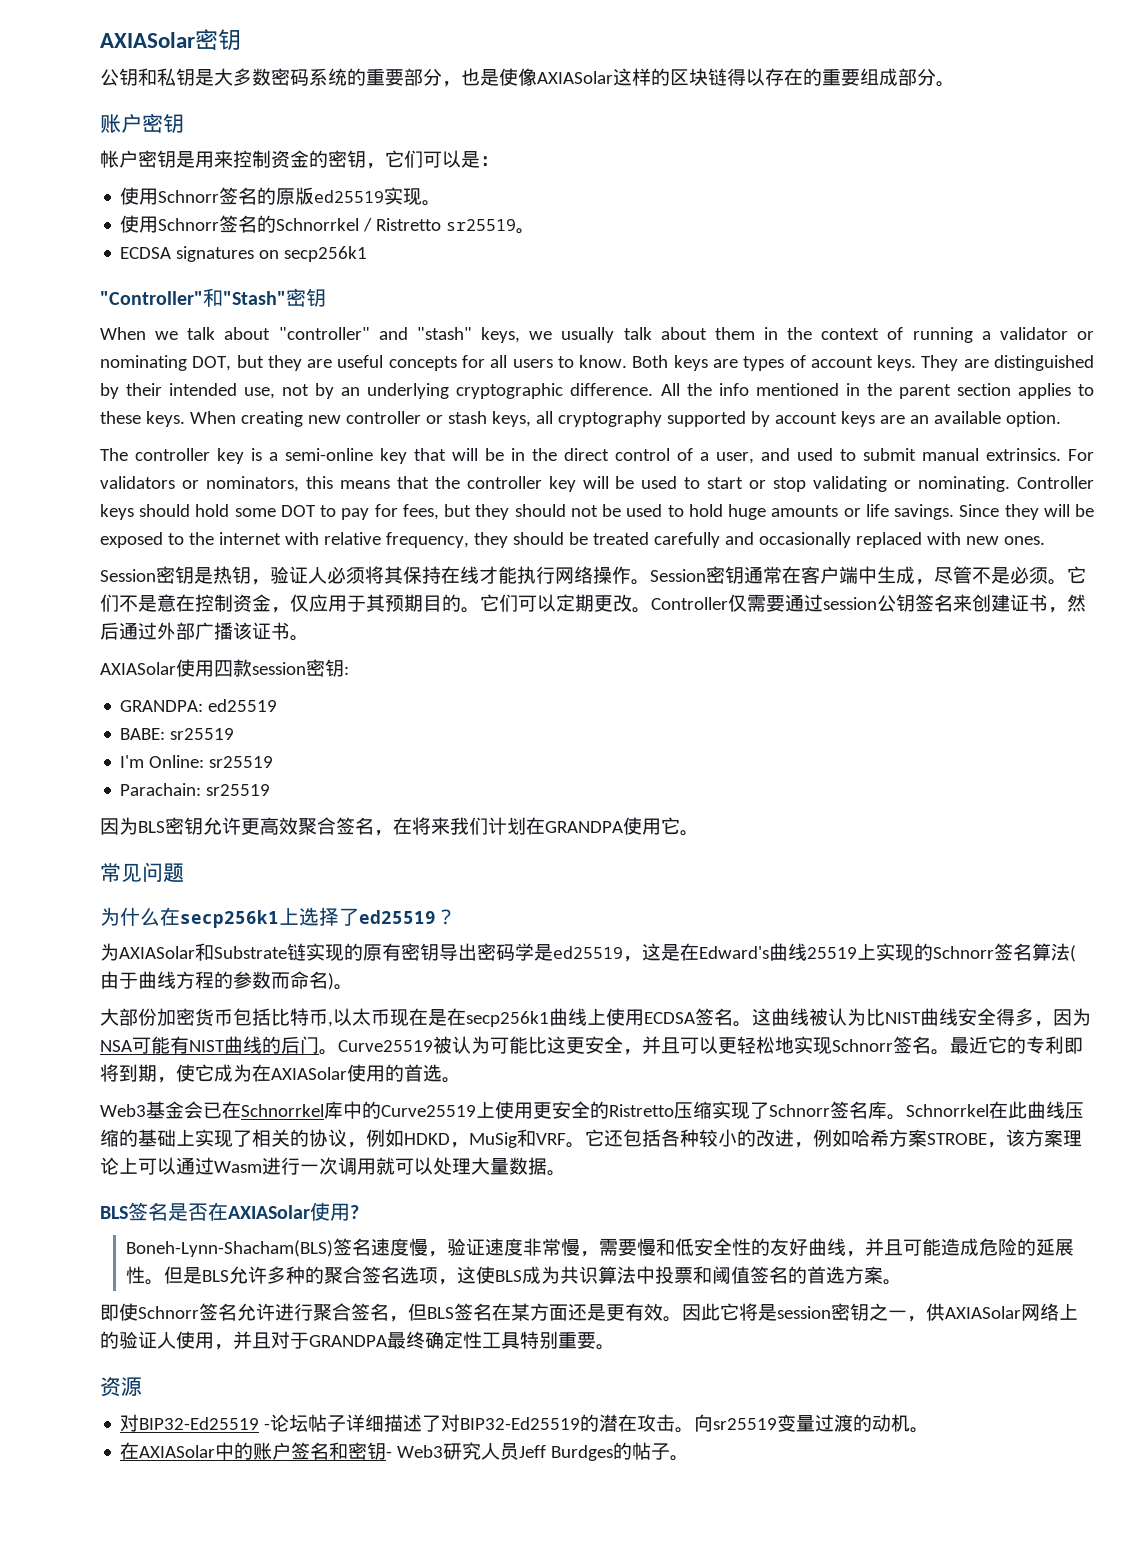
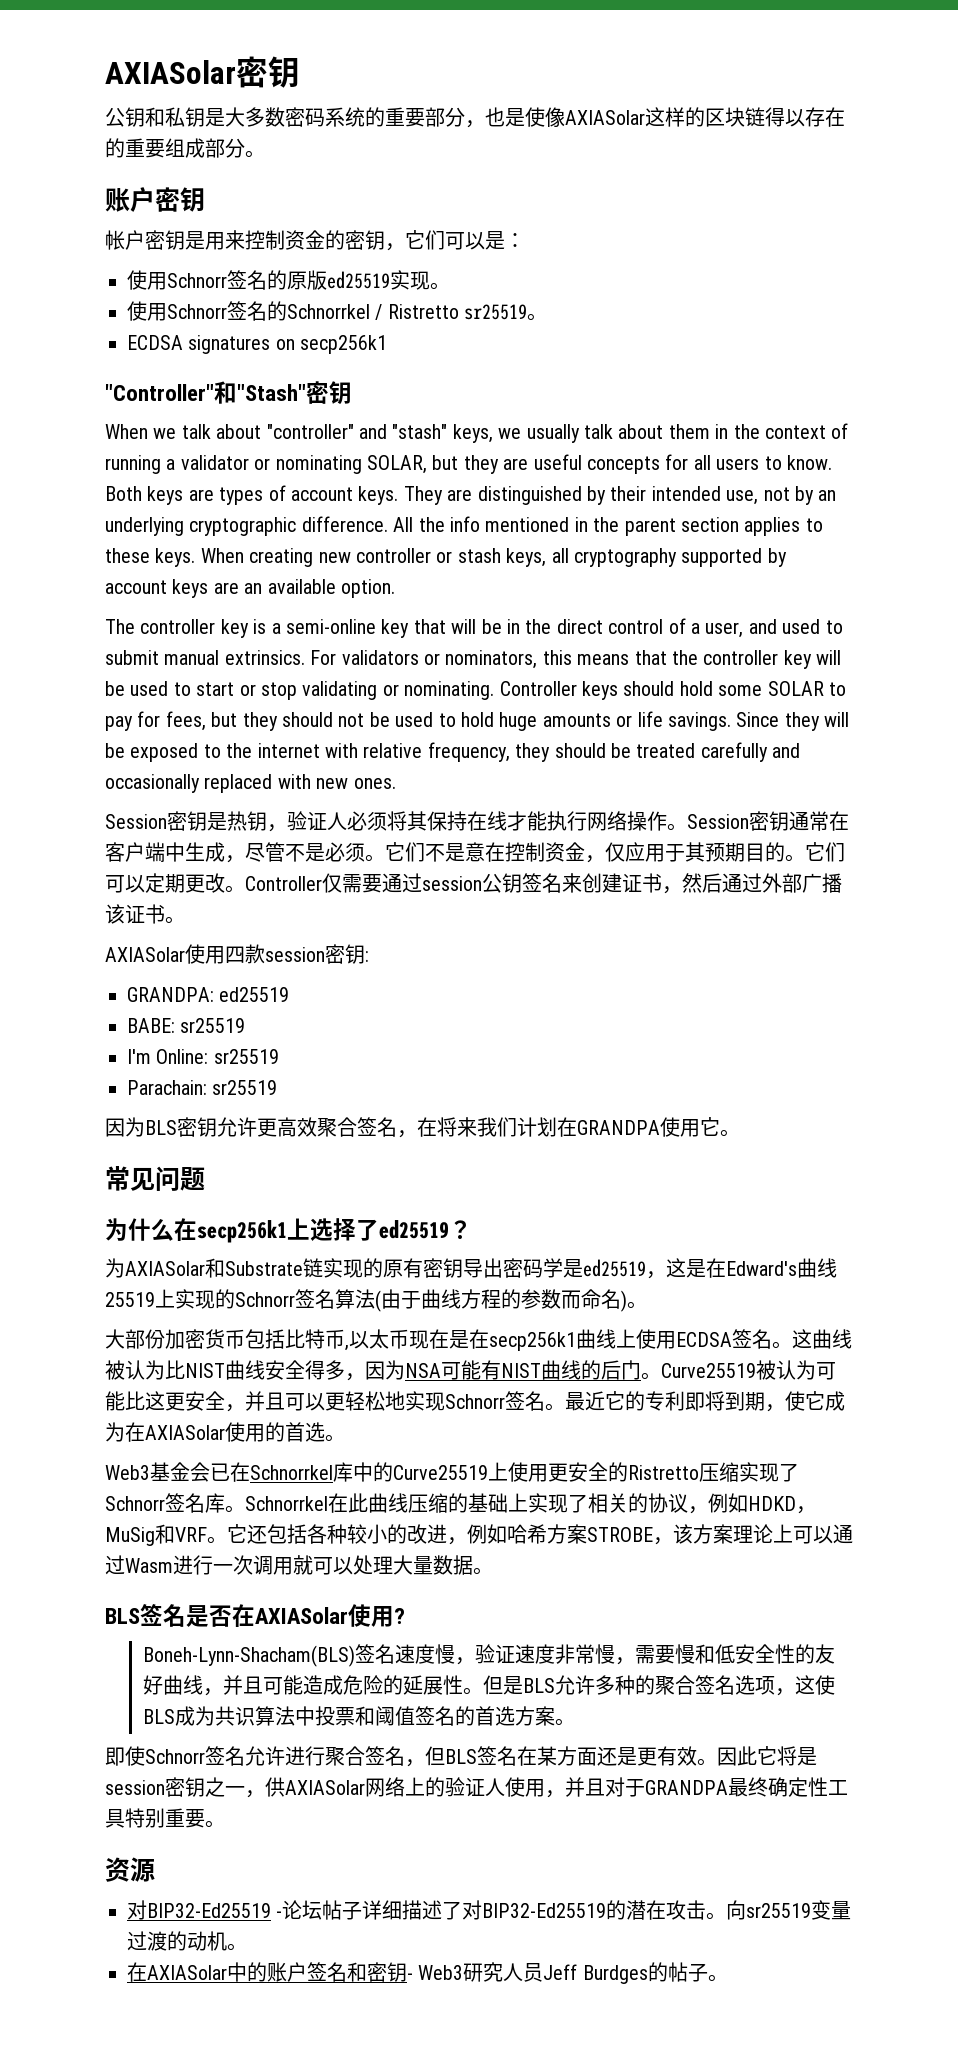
[192,356,232,371] DOT, -> [367,455,427,474] SOLAR,
[280,505,316,517] DOT -> [767,681,824,696] SOLAR

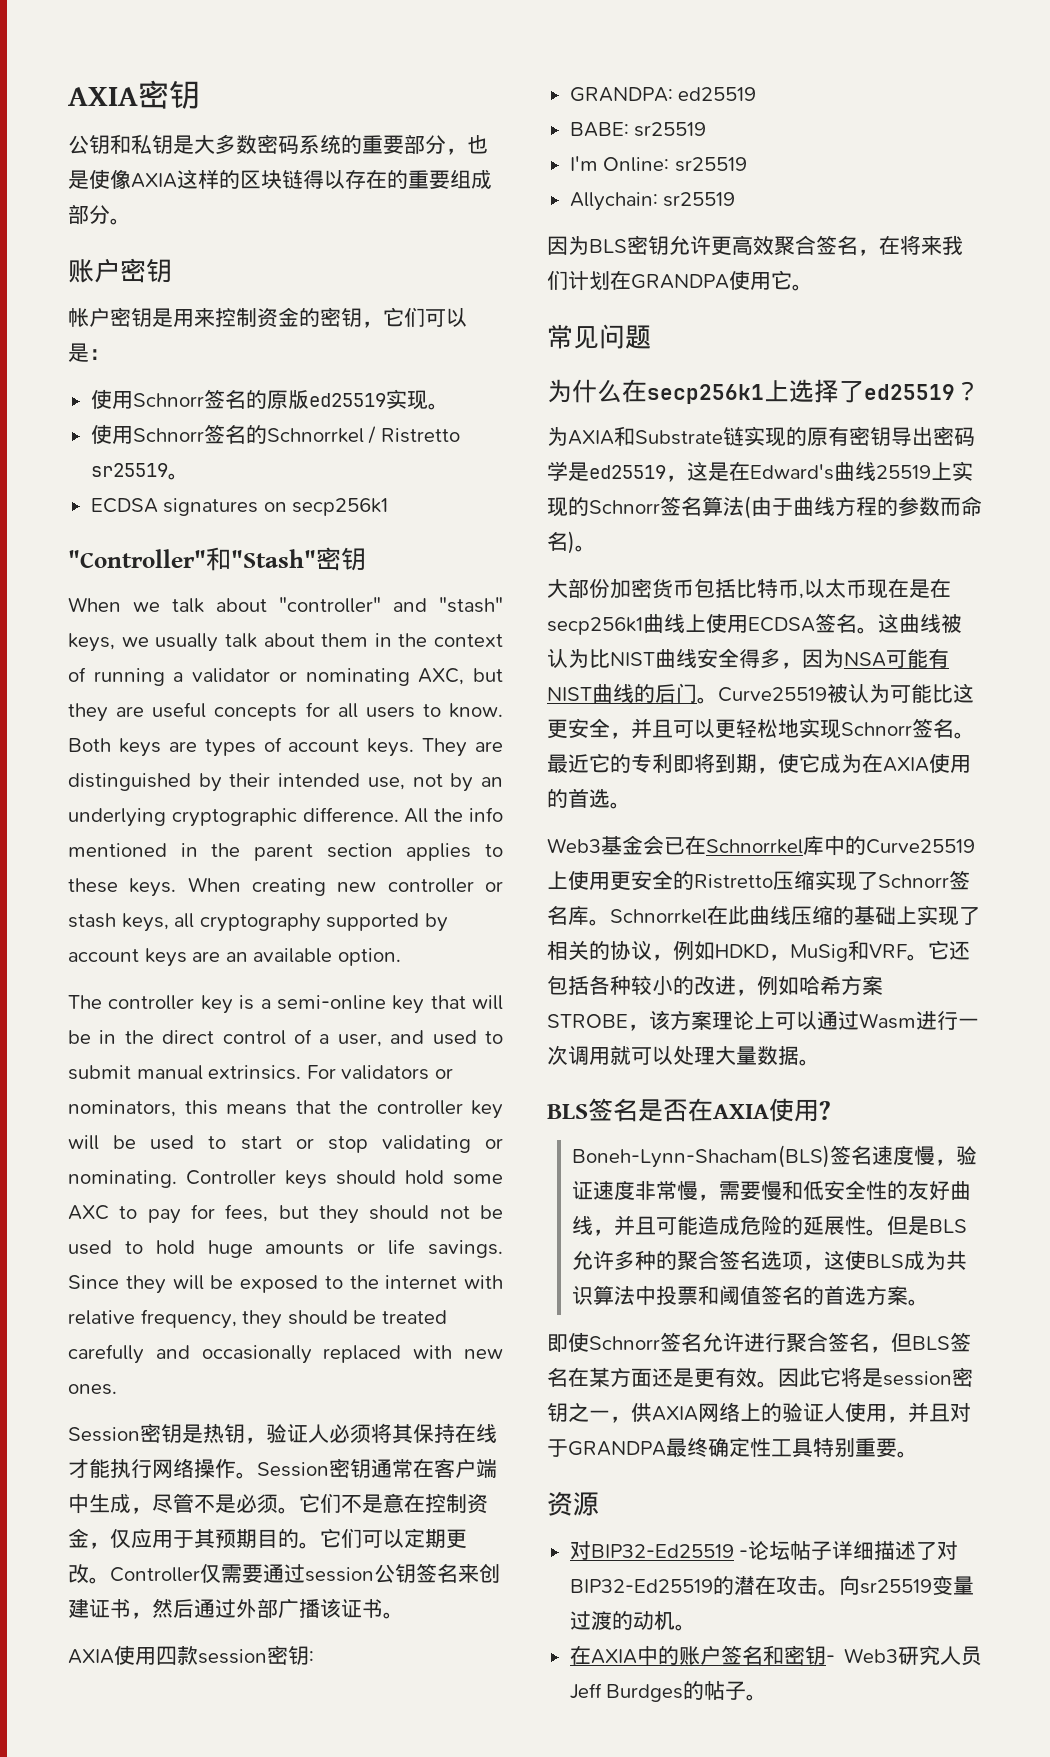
[105,60,236,84] AXIASolar -> [68,87,138,106] AXIA
[565,110,645,125] AXIASolar -> [131,173,177,188] AXIA
[367,455,427,474] SOLAR, -> [418,668,465,685] AXC,
[767,681,824,696] SOLAR -> [68,1205,109,1220] AXC
[105,947,185,962] AXIASolar -> [68,1649,114,1664] AXIA
[127,1080,207,1095] Parachain: -> [569,192,658,211] Allychain:
[125,1261,205,1276] AXIASolar -> [568,430,614,445] AXIA
[145,1425,225,1440] AXIASolar -> [883,757,929,772] AXIA
[255,1607,348,1624] AXIASolar -> [713,1104,769,1119] AXIA
[285,1780,365,1795] AXIASolar -> [652,1406,698,1421] AXIA
[147,1965,227,1980] AXIASolar -> [590,1649,637,1664] AXIA

